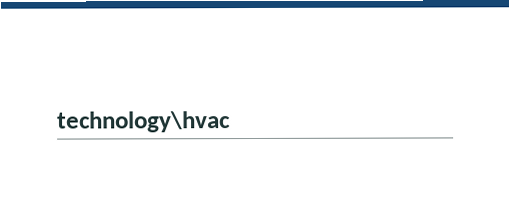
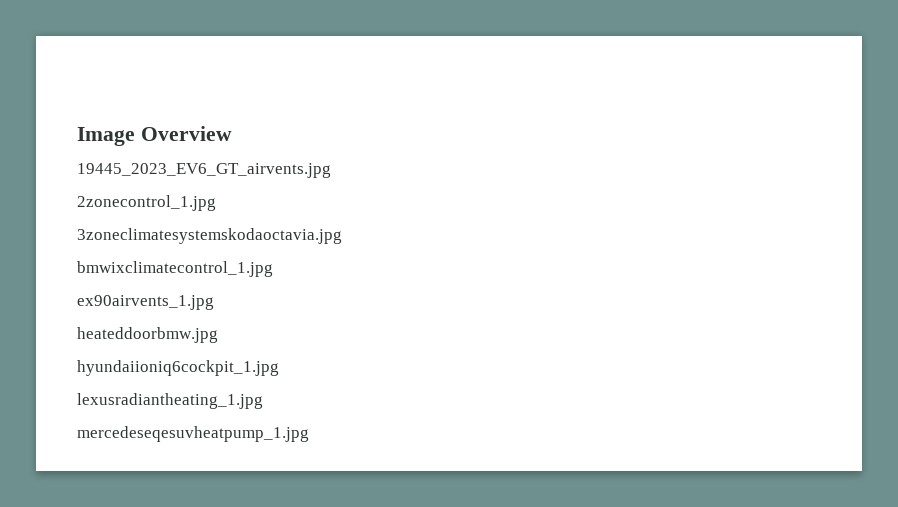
[57,111,231,133] technology\hvac -> [77,126,232,146] [77,163,331,178] [77,195,216,211] [77,228,342,244] [77,261,273,277] [77,295,214,310] [77,327,218,343] [77,360,279,376] [77,393,263,409] [77,426,309,442] Image Overview // 19445_2023_EV6_GT_airvents.jpg // 2zonecontrol_1.jpg // 3zoneclimatesystemskodaoctavia.jpg // bmwixclimatecontrol_1.jpg // ex90airvents_1.jpg // heateddoorbmw.jpg // hyundaiioniq6cockpit_1.jpg // lexusradiantheating_1.jpg // mercedeseqesuvheatpump_1.jpg

